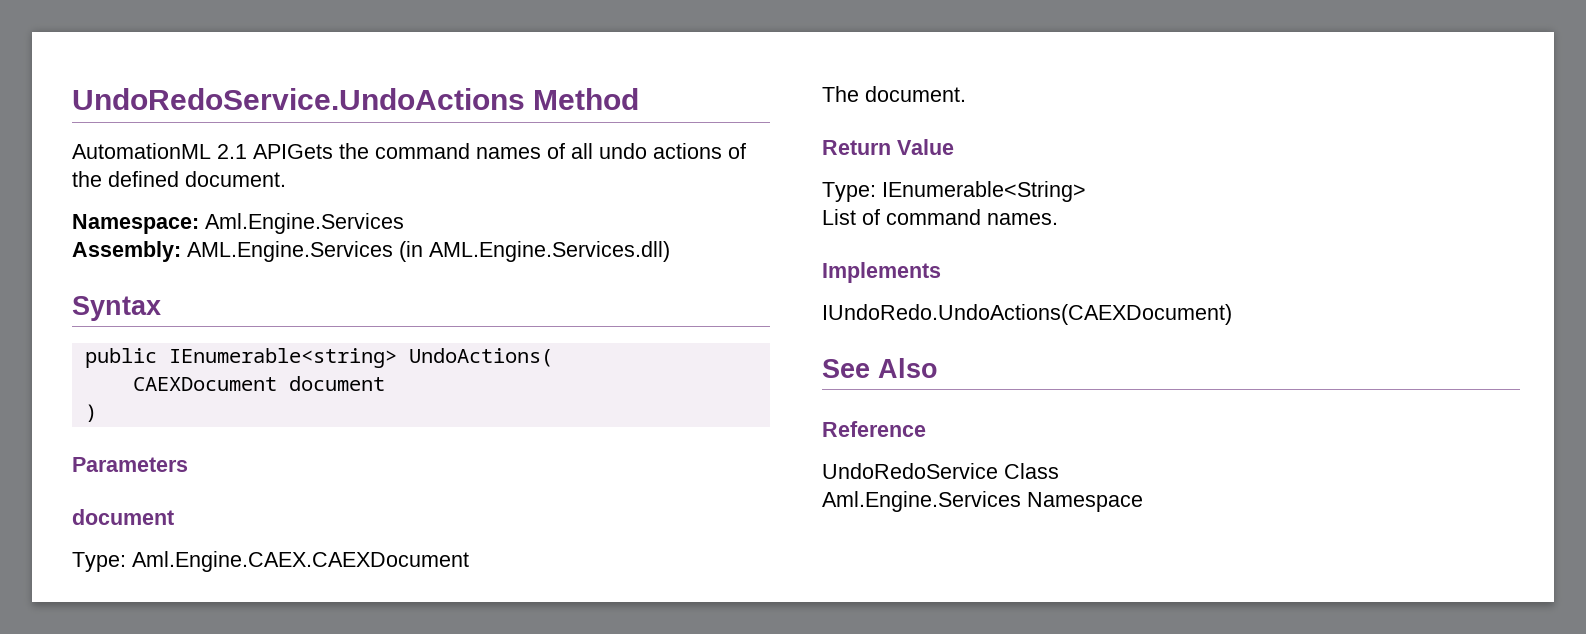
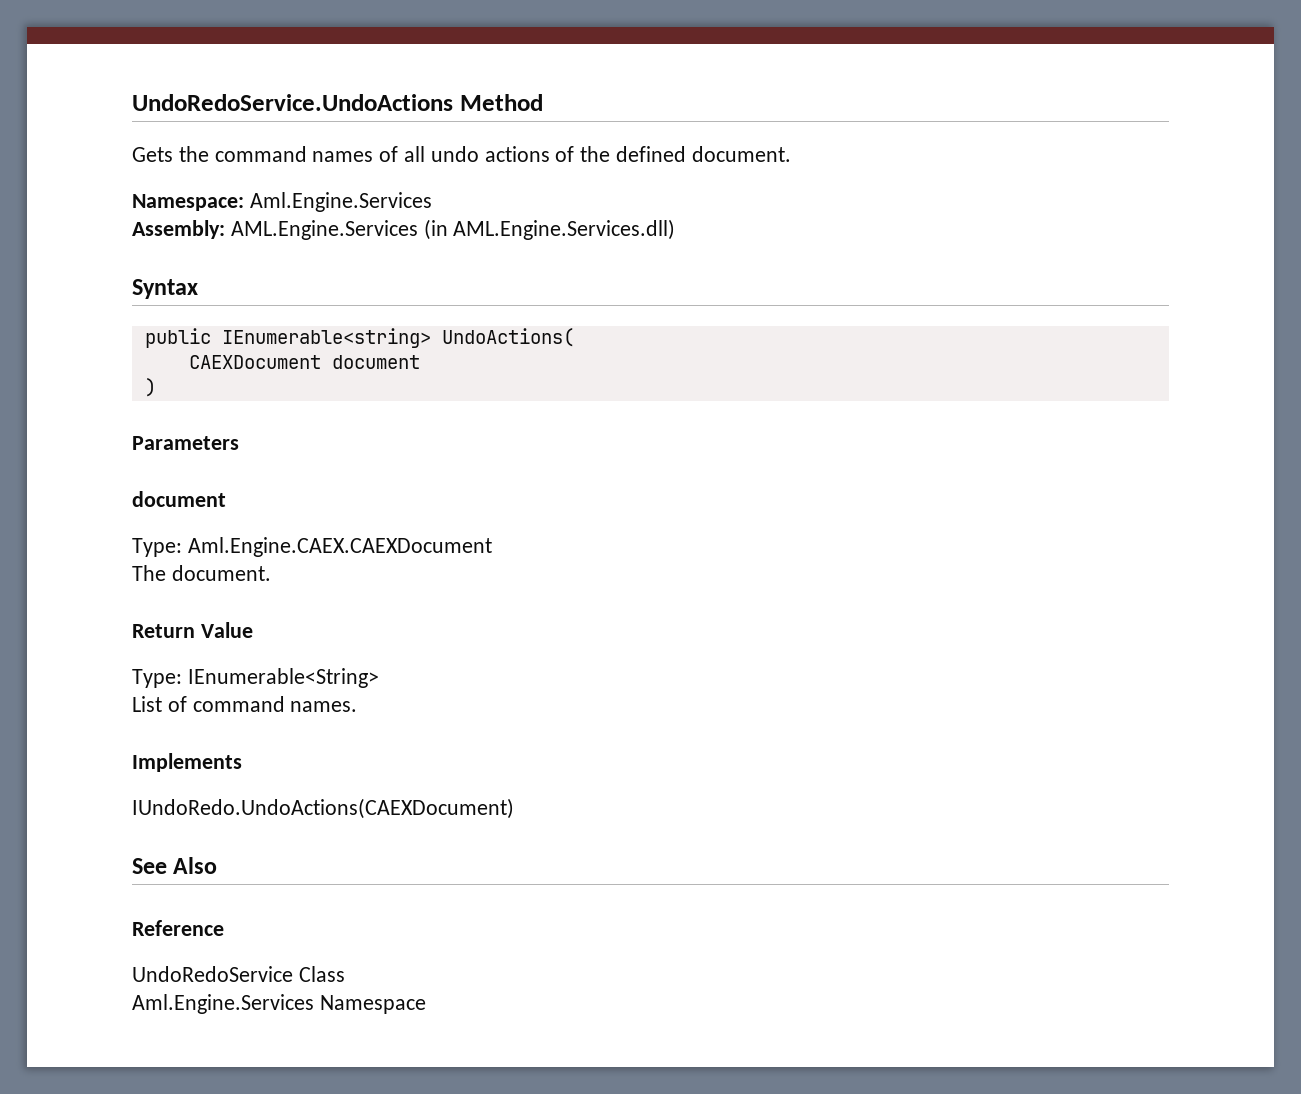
[72,143,333,159] AutomationML 2.1 APIGets -> [132,147,173,162] Gets

